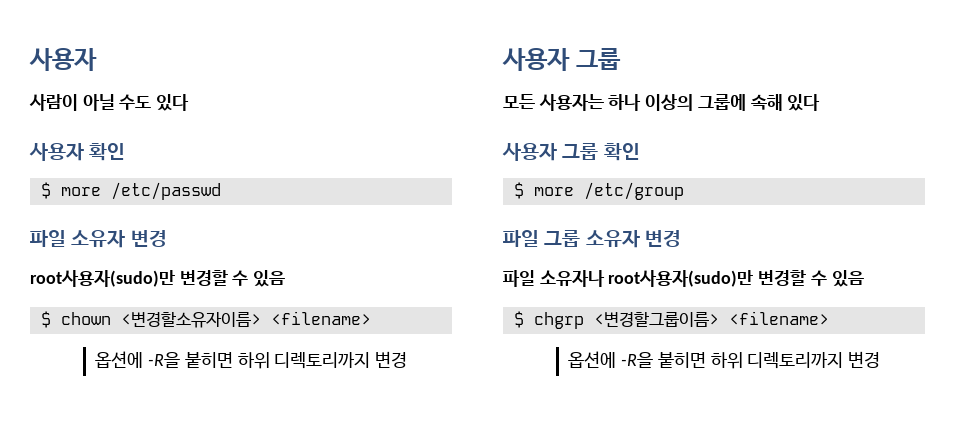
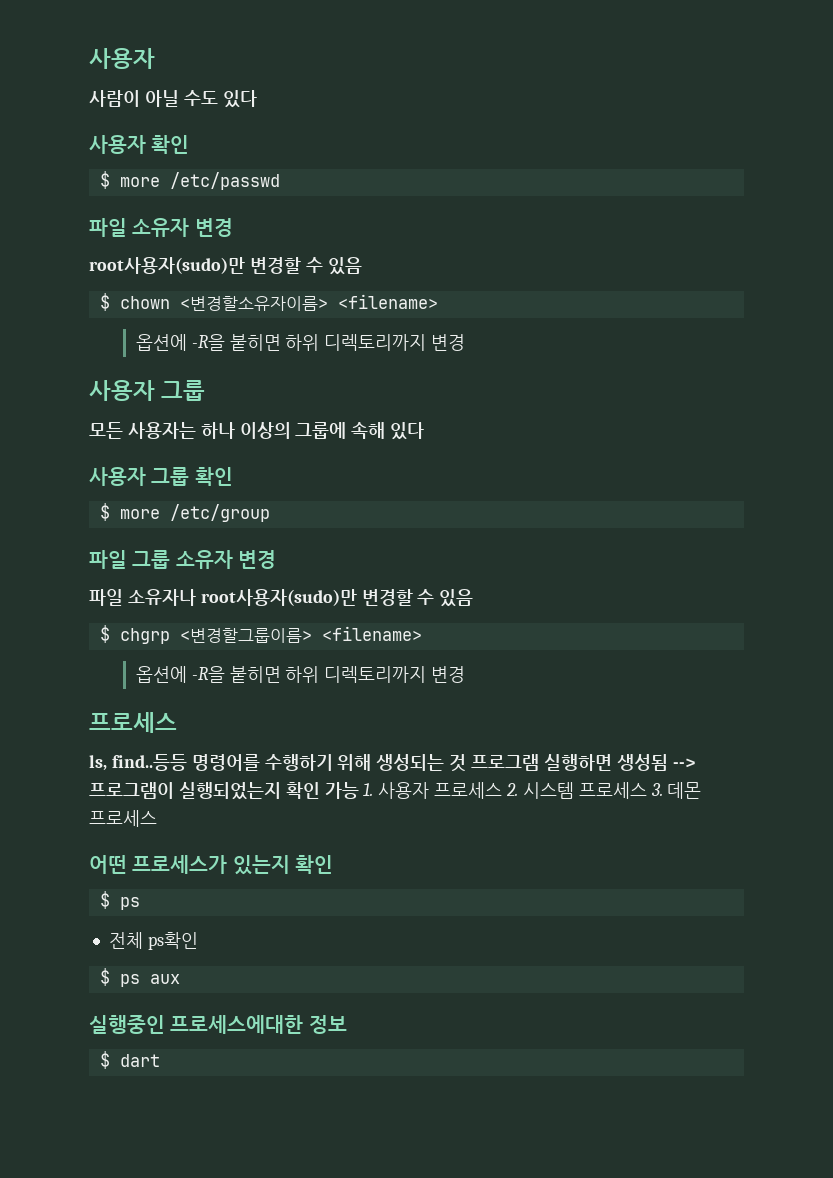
(881, 359) none -> [89,712,177,733] [89,754,696,772] [89,782,702,800] [89,810,157,827] [89,855,333,875] [99,891,140,910] [108,932,198,950] [99,968,180,987] [89,1015,347,1034] [99,1051,160,1069] // 프로세스 // ls, find..등등 명령어를 수행하기 위해 생성되는 것 프로그램 실행하면 생성됨 --> 프로그램이 실행되었는지 확인 가능 1. 사용자 프로세스 2. 시스템 프로세스 3. 데몬 프로세스 // 어떤 프로세스가 있는지 확인 // $ ps // 전체 ps확인 // $ ps aux // 실행중인 프로세스에대한 정보 // $ dart

